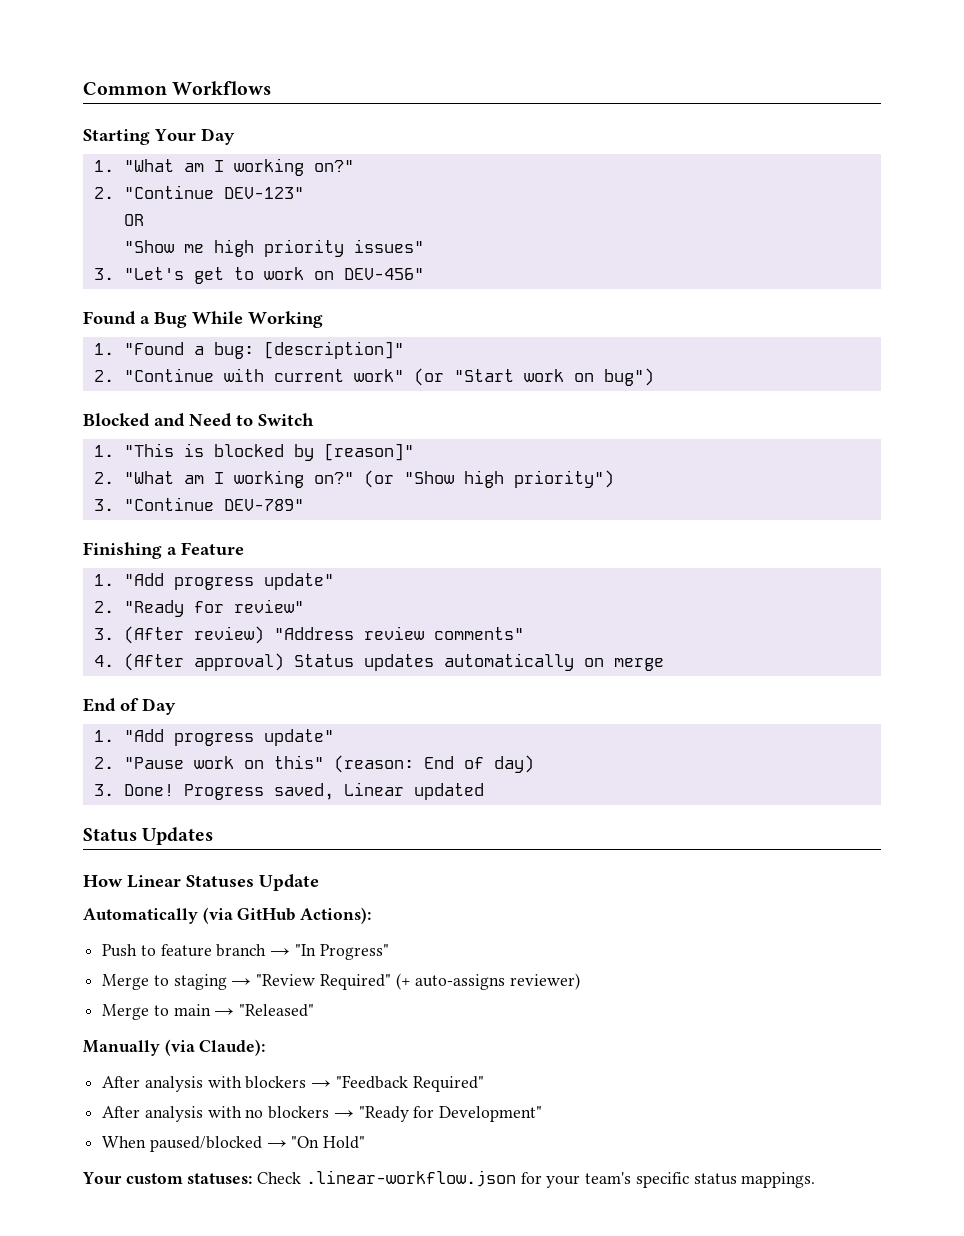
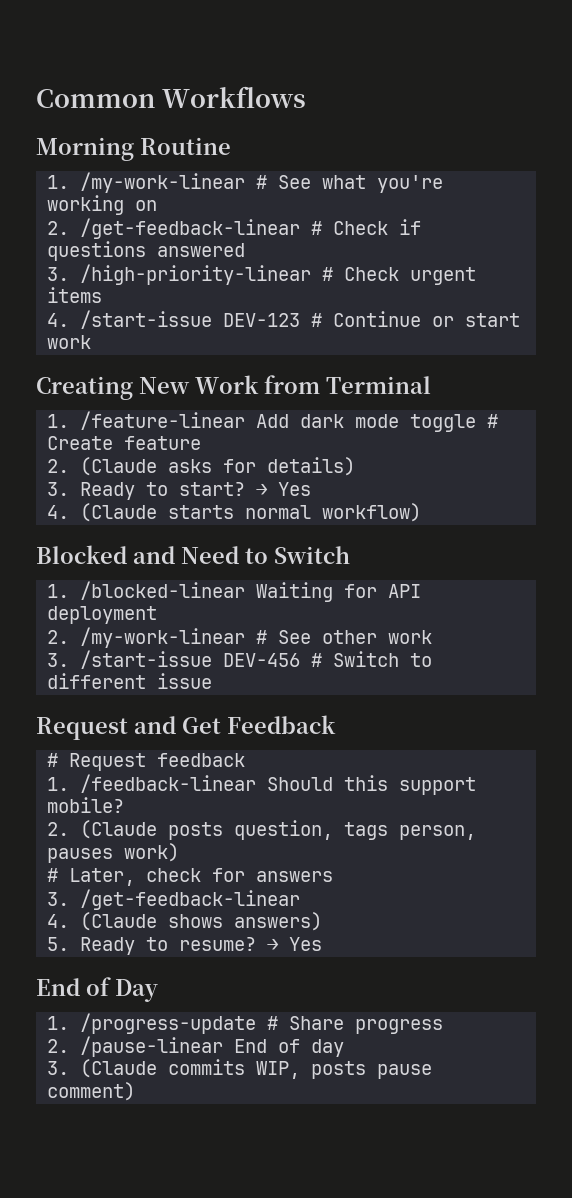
[83,128,235,145] [93,158,354,176] [93,185,304,199] [123,214,144,226] [123,239,424,257] [93,267,424,284] [83,311,323,328] [93,341,404,359] [93,368,654,386] Starting Your Day // 1. "What am I working on?" // 2. "Continue DEV-123" // OR // "Show me high priority issues" // 3. "Let's get to work on DEV-456" // Found a Bug While Working // 1. "Found a bug: [description]" // 2. "Continue with current work" (or "Start work on bug") -> [36,137,231,161] [47,172,444,193] [47,195,158,215] [47,218,422,239] [47,241,246,261] [47,264,477,285] [47,287,103,303] [47,310,521,329] [47,335,92,349] [36,375,431,400] [47,411,499,432] [47,436,202,450] [47,457,356,476] [47,482,312,500] [47,503,422,522] Morning Routine // 1. /my-work-linear # See what you're working on // 2. /get-feedback-linear # Check if questions answered // 3. /high-priority-linear # Check urgent items // 4. /start-issue DEV-123 # Continue or start work // Creating New Work from Terminal // 1. /feature-linear Add dark mode toggle # Create feature // 2. (Claude asks for details) // 3. Ready to start? → Yes // 4. (Claude starts normal workflow)
[123,443,414,461] [93,470,614,488] [93,497,304,511] [83,542,244,559] [93,573,334,590] [93,599,304,617] [93,626,524,644] [93,653,664,671] "This is blocked by [reason]" // 2. "What am I working on?" (or "Show high priority") // 3. "Continue DEV-789" // Finishing a Feature // 1. "Add progress update" // 2. "Ready for review" // 3. (After review) "Address review comments" // 4. (After approval) Status updates automatically on merge -> [80,581,422,602] [47,606,158,624] [47,627,433,648] [47,650,433,669] [47,673,213,689] [36,715,336,740] [47,753,246,771] [47,774,477,795] [47,797,125,813] [47,820,477,840] [47,843,180,863] [47,868,334,886] [47,889,301,910] [47,912,323,931] [47,937,323,955] /blocked-linear Waiting for API deployment // 2. /my-work-linear # See other work // 3. /start-issue DEV-456 # Switch to different issue // Request and Get Feedback // # Request feedback // 1. /feedback-linear Should this support mobile? // 2. (Claude posts question, tags person, pauses work) // # Later, check for answers // 3. /get-feedback-linear // 4. (Claude shows answers) // 5. Ready to resume? → Yes
[123,729,334,746] [93,755,534,773] [93,782,484,800] [83,827,214,845] [83,874,319,891] [83,907,372,924] [102,944,389,960] [102,973,581,990] [102,1004,315,1020] [83,1039,266,1056] [102,1075,484,1092] [102,1106,543,1122] [102,1136,366,1152] [82,1170,816,1188] "Add progress update" // 2. "Pause work on this" (reason: End of day) // 3. Done! Progress saved, Linear updated // Status Updates // How Linear Statuses Update // Automatically (via GitHub Actions): // Push to feature branch → "In Progress" // Merge to staging → "Review Required" (+ auto-assigns reviewer) // Merge to main → "Released" // Manually (via Claude): // After analysis with blockers → "Feedback Required" // After analysis with no blockers → "Ready for Development" // When paused/blocked → "On Hold" // Your custom statuses: Check .linear-workflow.json for your team's specific status mappings. -> [80,1013,444,1034] [47,1036,345,1057] [47,1059,433,1079] [47,1082,136,1101] /progress-update # Share progress // 2. /pause-linear End of day // 3. (Claude commits WIP, posts pause comment)

